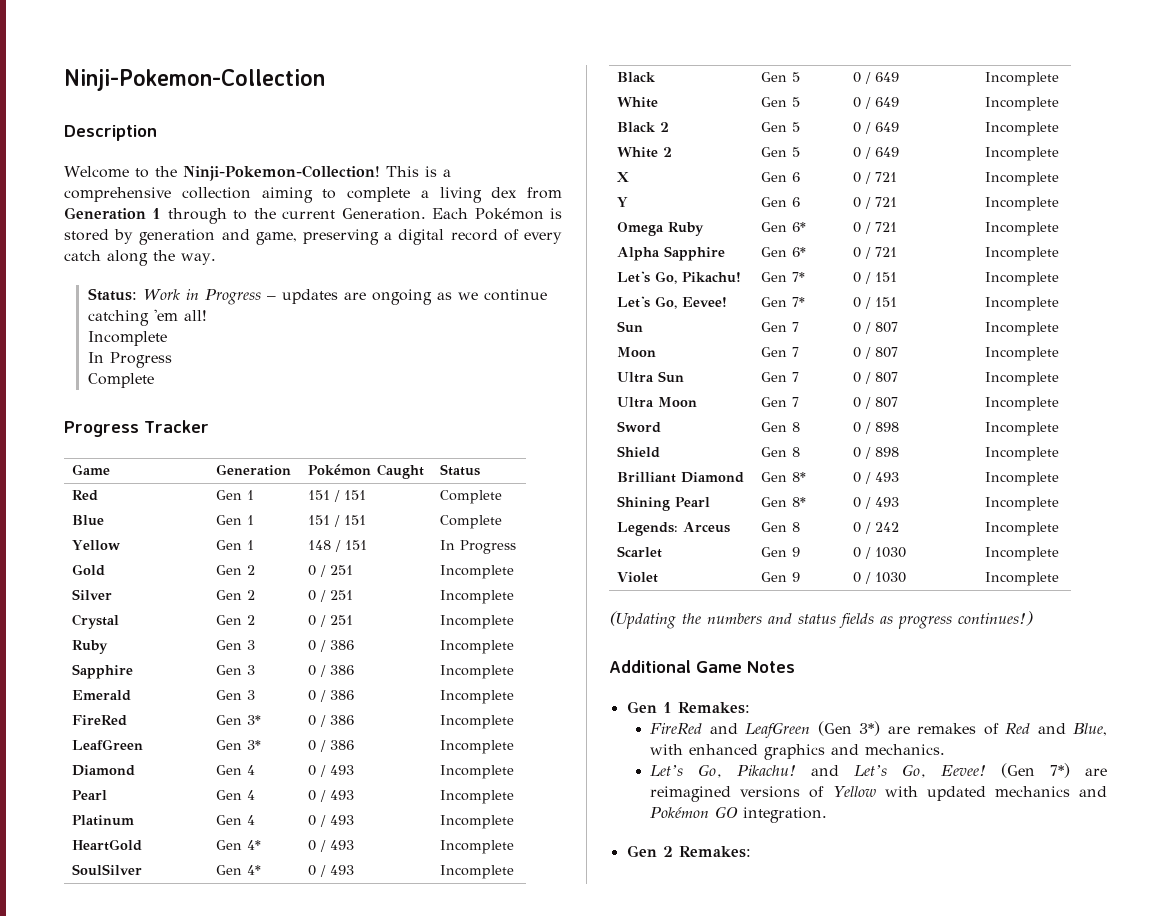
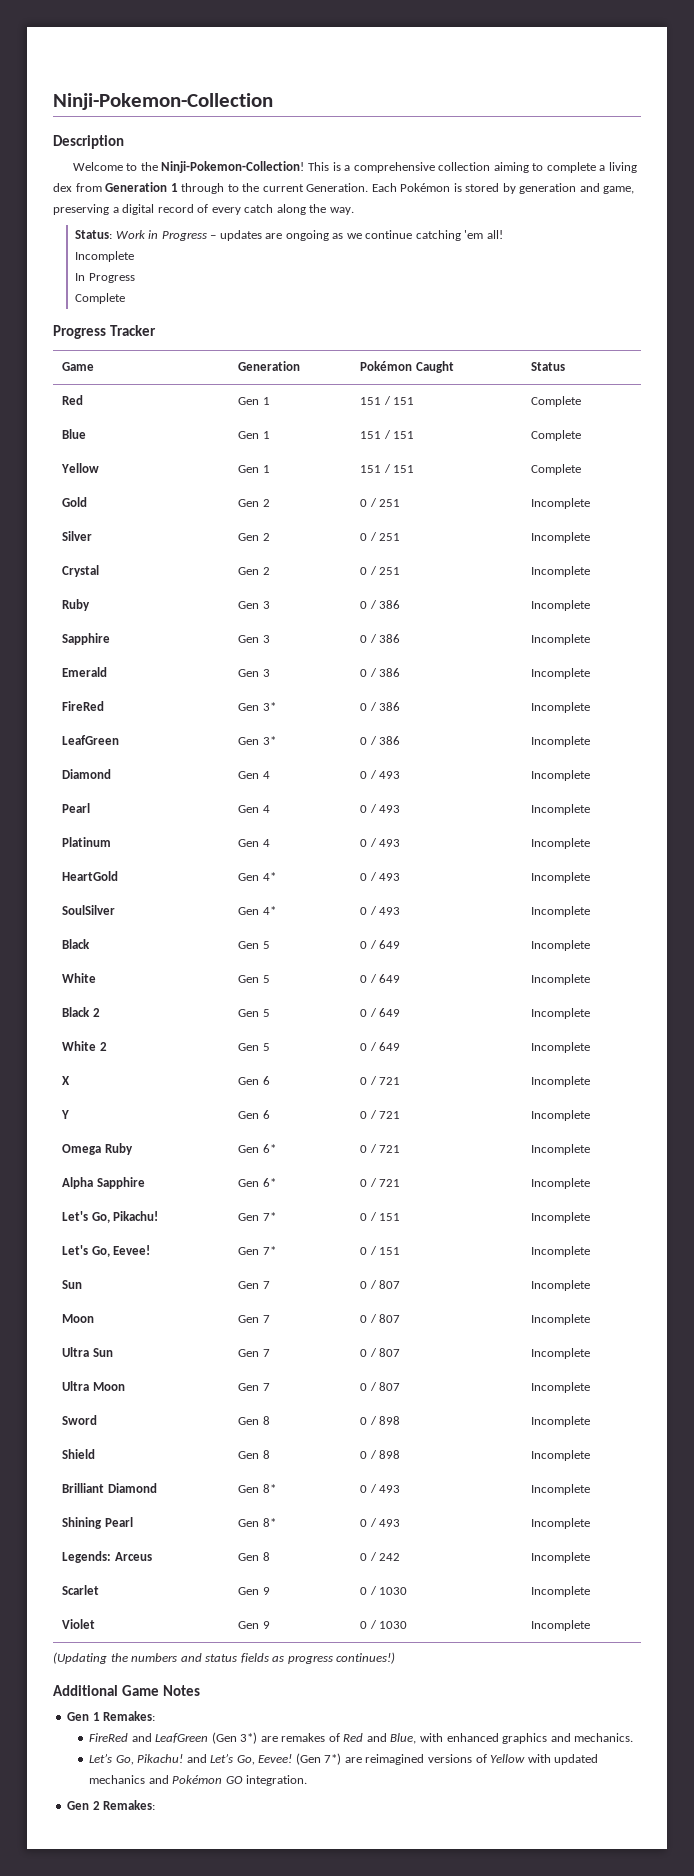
[308,540,368,552] [440,540,517,554] 148 / 151 | In Progress -> [360,464,415,473] [531,464,582,475] 151 / 151 | Complete

